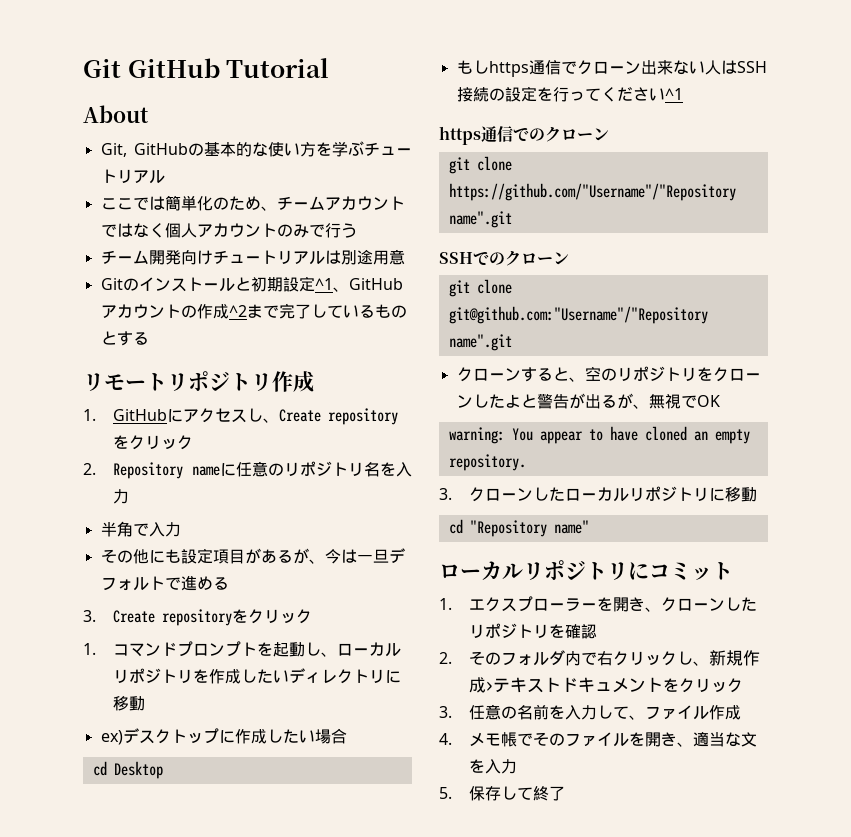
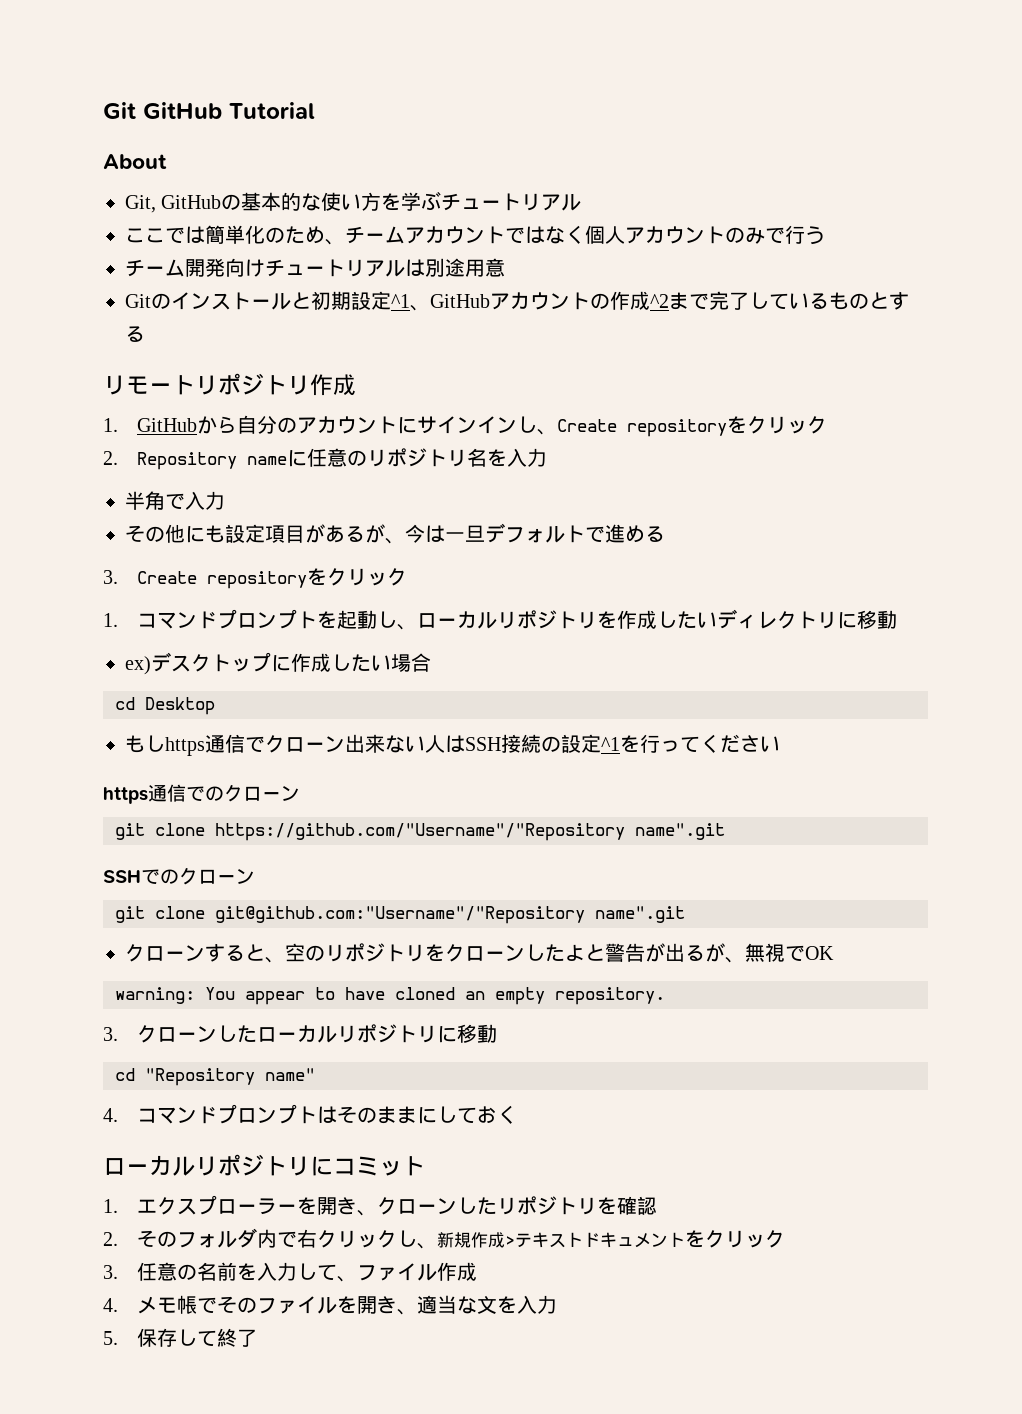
[167,408,248,423] にアクセス -> [197,415,518,434] から自分のアカウントにサインイン
(537, 94) none -> [601,737,620,751] ^1
[664,88,683,100] ^1 -> (780, 744) none
(589, 527) none -> [103,1104,518,1124] // 4.コマンドプロンプトはそのままにしておく

